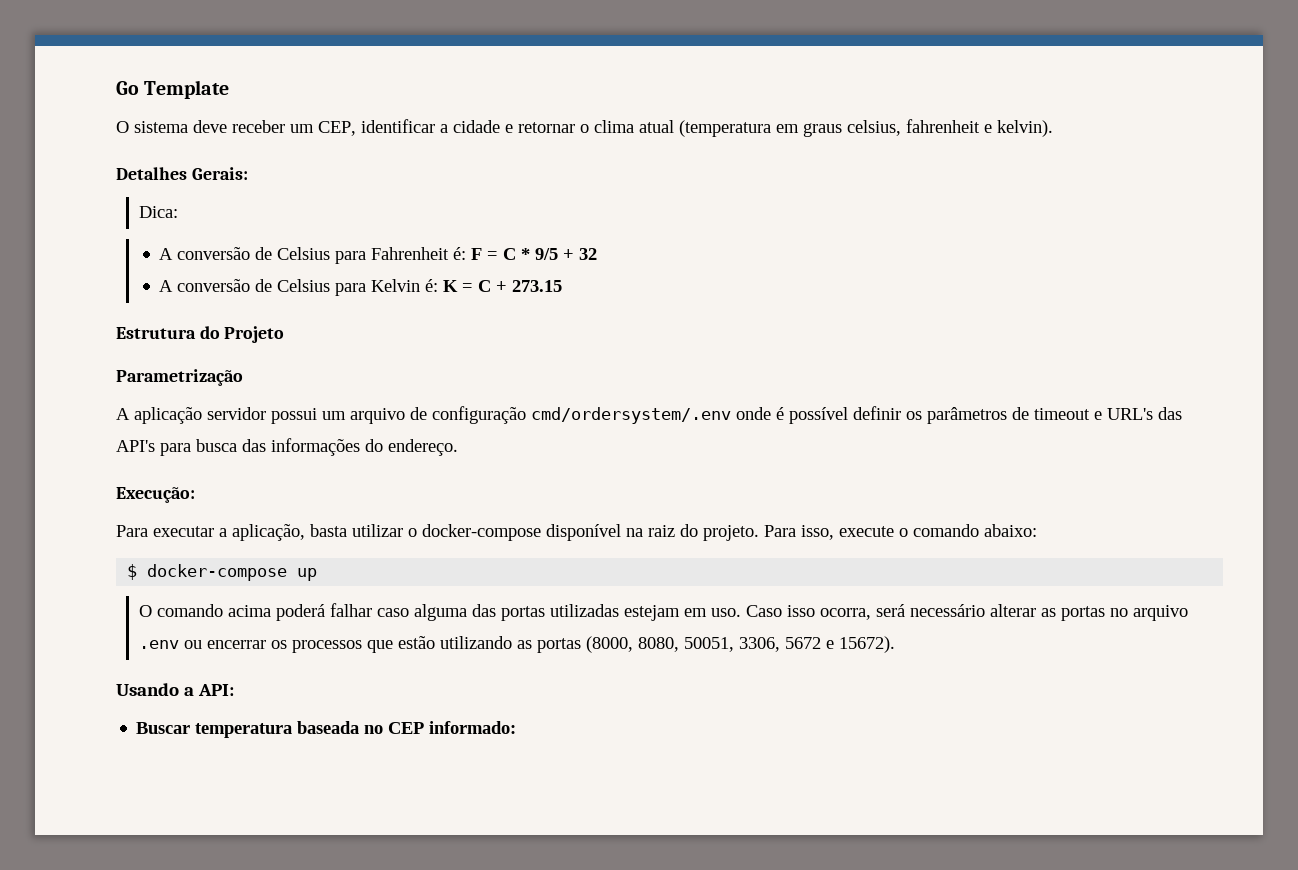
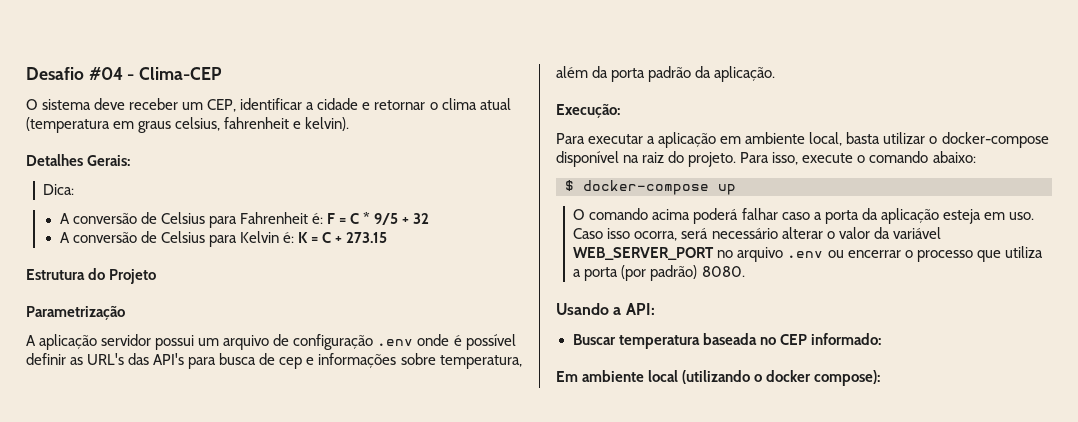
[116,80,230,99] Go Template -> [26,67,223,80] Desafio #04 - Clima-CEP
[531,407,731,424] cmd/ordersystem/.env -> [377,339,414,346] .env
[906,407,1102,424] os parâmetros de timeout e -> [70,357,84,365] as
[242,438,458,456] das informações do endereço. -> [259,353,522,369] [556,66,776,82] de cep e informações sobre temperatura, além da porta padrão da aplicação.
[232,524,305,541] aplicação, -> [658,132,843,148] aplicação em ambiente local,
[414,604,681,621] alguma das portas utilizadas estejam -> [813,208,981,224] a porta da aplicação esteja
[1041,606,1106,621] as portas -> [826,227,941,239] [573,247,715,260] o valor da variável WEB_SERVER_PORT
[271,636,896,653] os processos que estão utilizando as portas (8000, 8080, 50051, 3306, 5672 e 15672). -> [904,246,1043,262] [573,265,745,281] o processo que utiliza a porta (por padrão) 8080.
(517, 727) none -> [556,370,881,386] // Em ambiente local (utilizando o docker compose):

